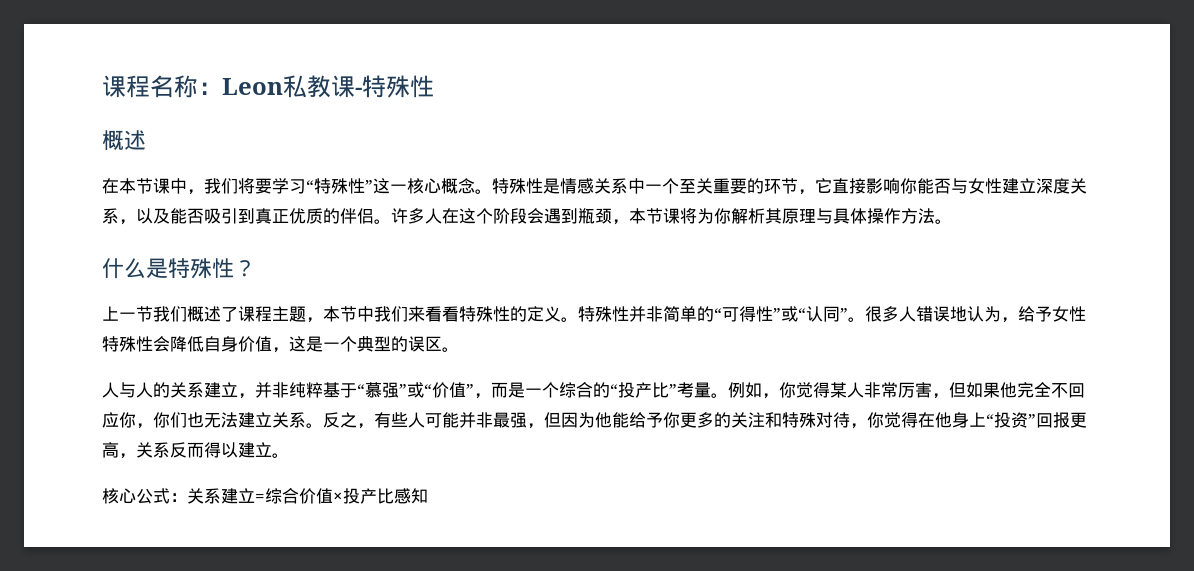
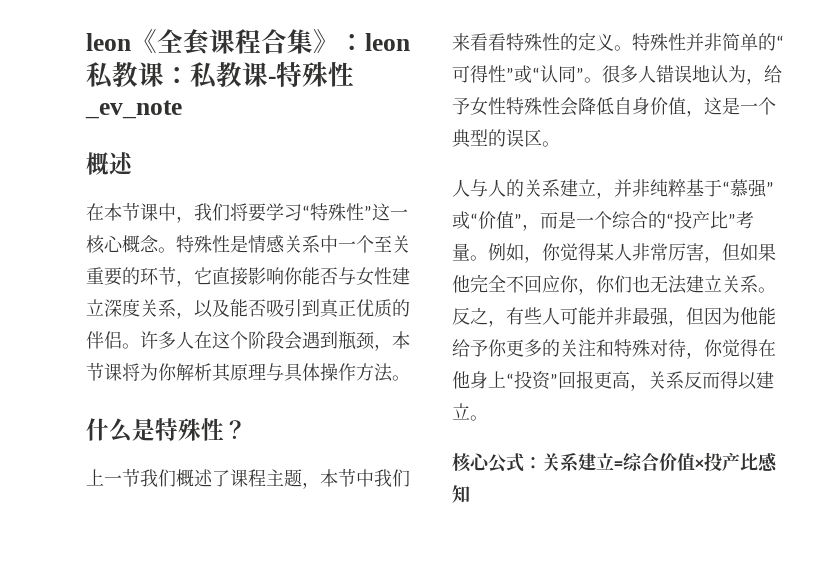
[102,75,283,98] 课程名称：Leon -> [86,29,410,55] [86,62,190,89] leon《全套课程合集》：leon私教课：
(434, 86) none -> [85,100,182,119] _ev_note

